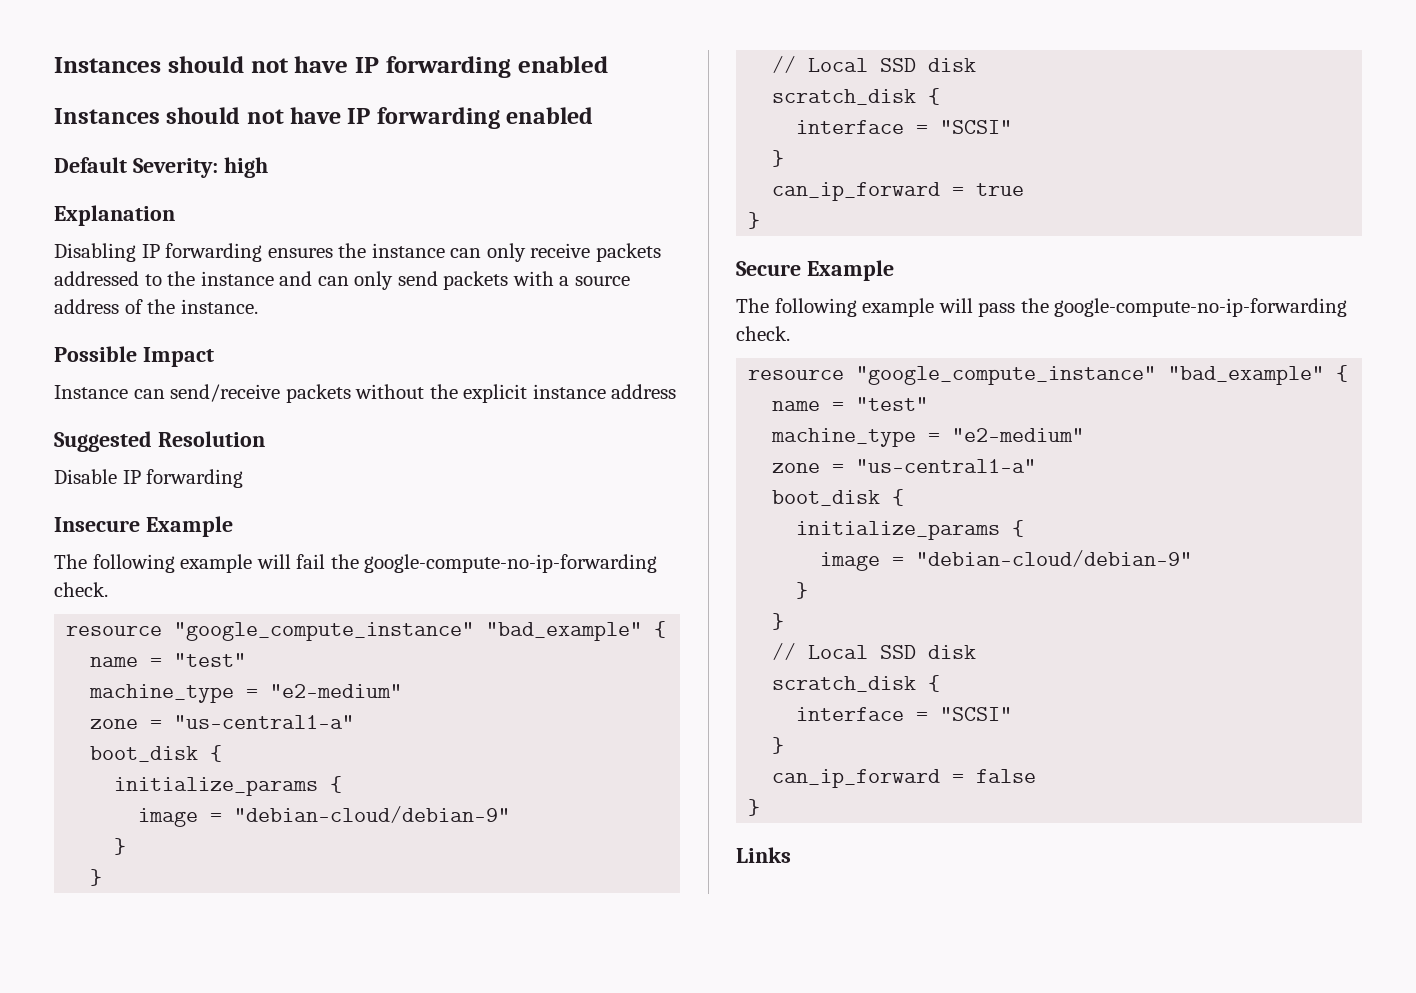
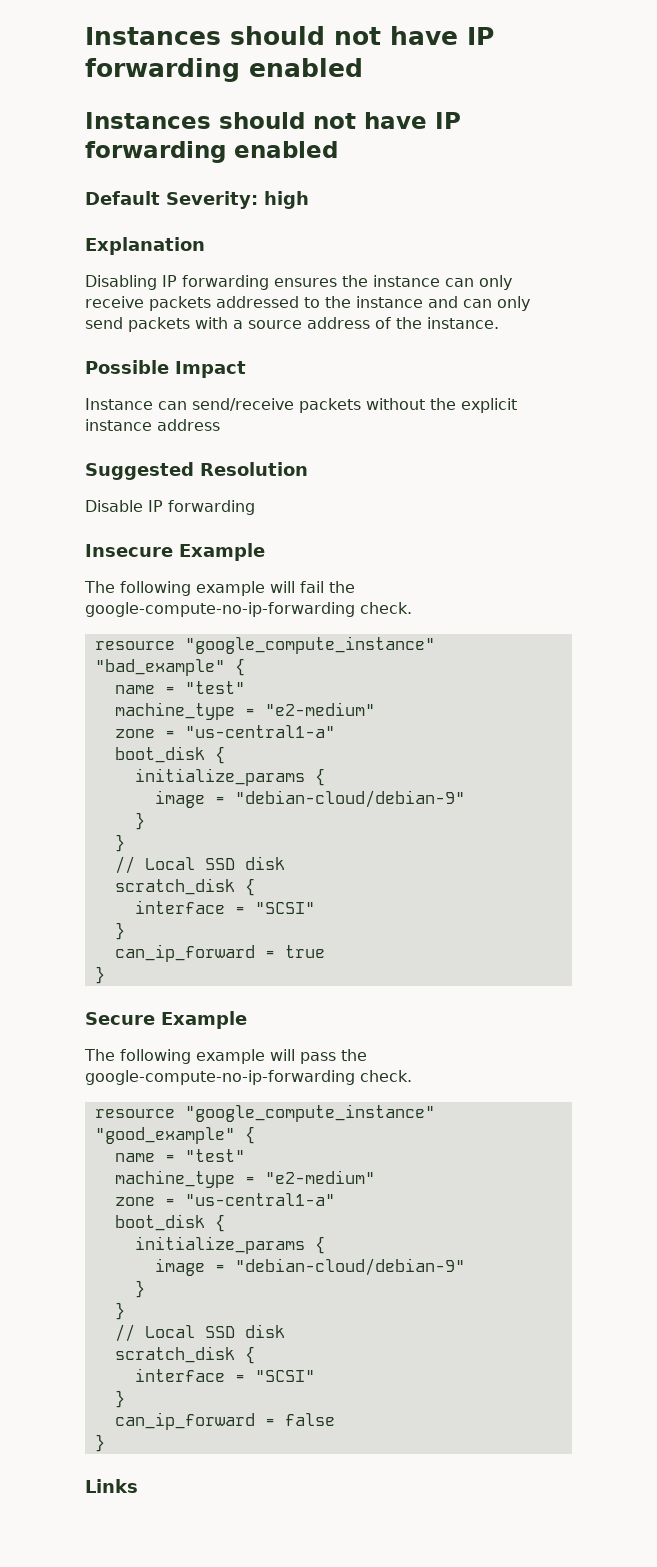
[1168,366,1325,385] "bad_example" -> [94,1127,235,1144] "good_example"

